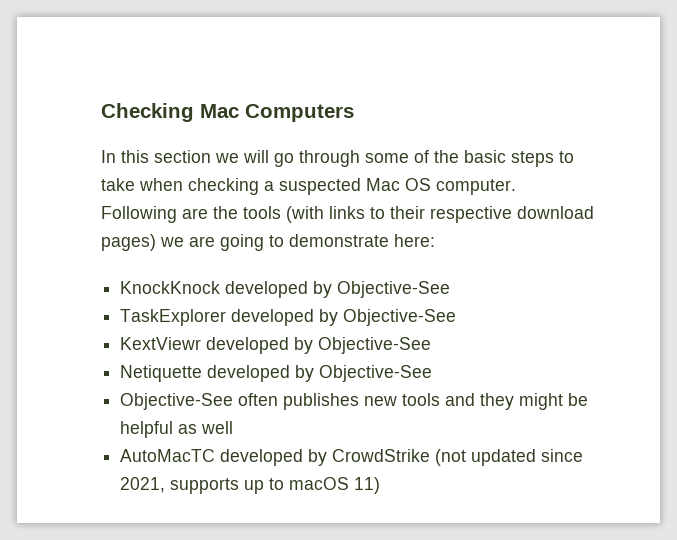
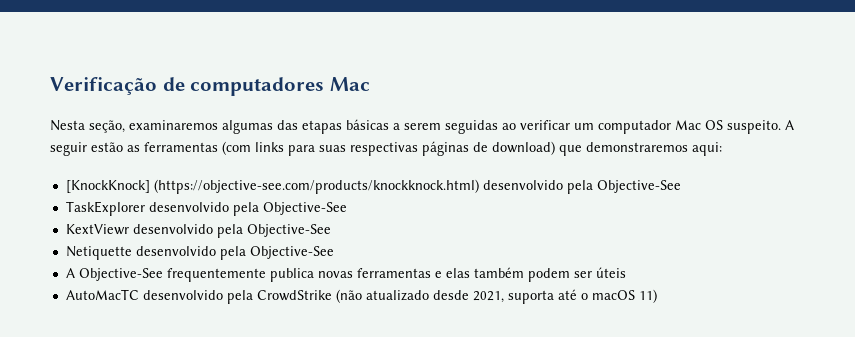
[101,103,354,122] [101,150,574,167] [101,178,516,195] [101,206,594,223] [101,234,435,251] [120,281,333,298] Checking Mac Computers // In this section we will go through some of the basic steps to take when checking a suspected Mac OS computer. Following are the tools (with links to their respective download pages) we are going to demonstrate here: // KnockKnock developed by -> [50,77,370,96] [50,119,794,134] [50,141,722,156] [65,179,593,194] Verificação de computadores Mac // Nesta seção, examinaremos algumas das etapas básicas a serem seguidas ao verificar um computador Mac OS suspeito. A seguir estão as ferramentas (com links para suas respectivas páginas de download) que demonstraremos aqui: // [KnockKnock] (https://objective-see.com/products/knockknock.html) desenvolvido pela
[231,309,339,326] developed by -> [148,202,259,216] desenvolvido pela
[206,337,314,354] developed by -> [132,224,243,238] desenvolvido pela
[207,365,433,382] [120,393,589,410] [120,421,234,438] [120,449,584,466] [120,477,285,494] developed by Objective-See // Objective-See often publishes new tools and they might be helpful as well // AutoMacTC developed by CrowdStrike (not updated since 2021, supports up to -> [135,246,334,260] [65,267,626,282] [65,289,588,304] desenvolvido pela Objective-See // A Objective-See frequentemente publica novas ferramentas e elas também podem ser úteis // AutoMacTC desenvolvido pela CrowdStrike (não atualizado desde 2021, suporta até o

